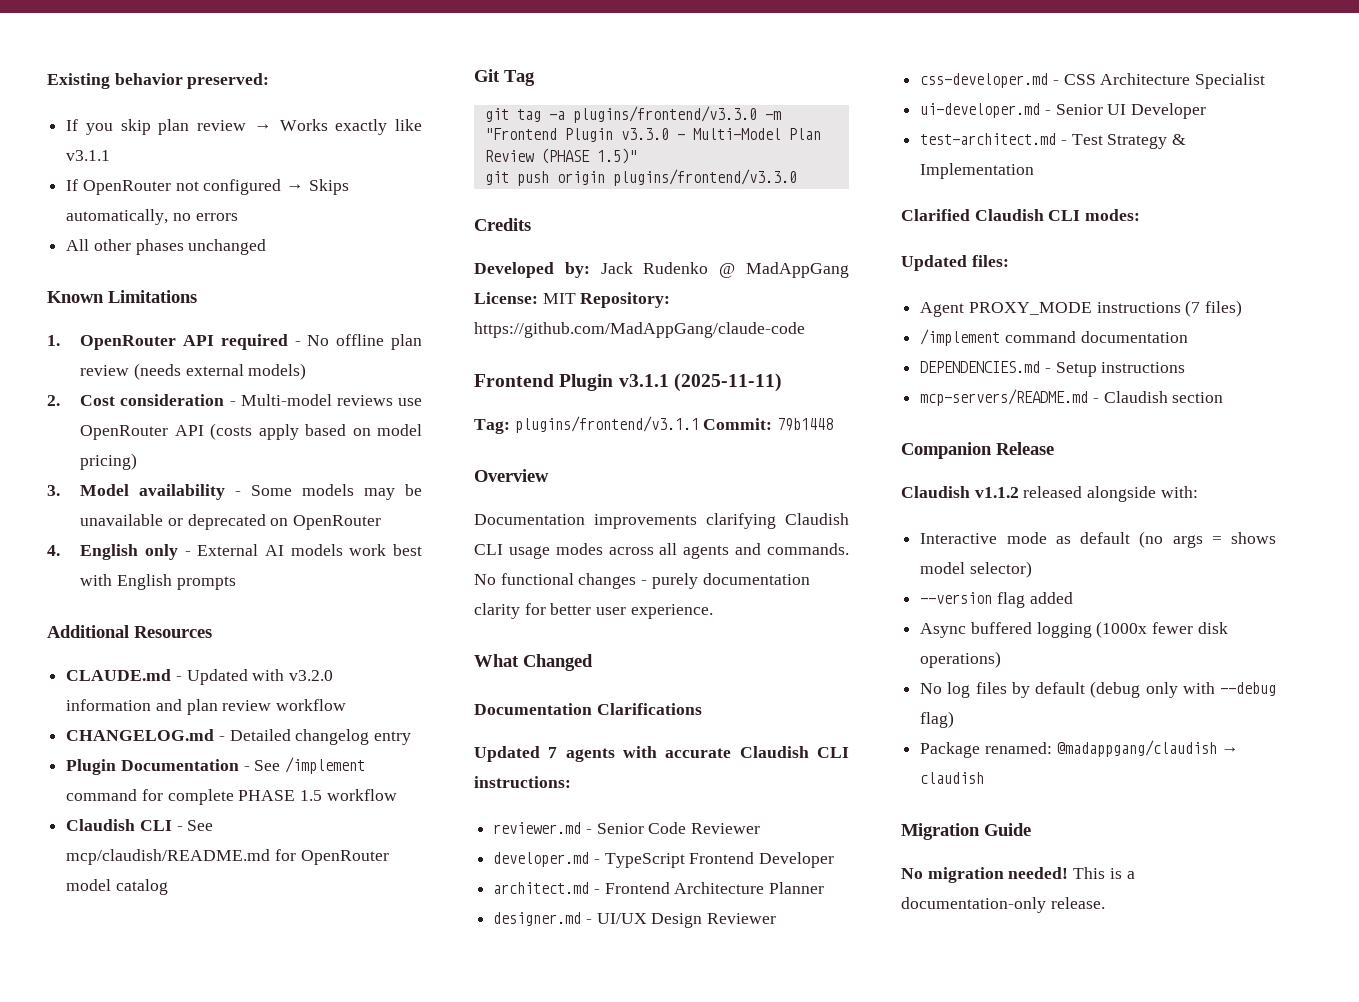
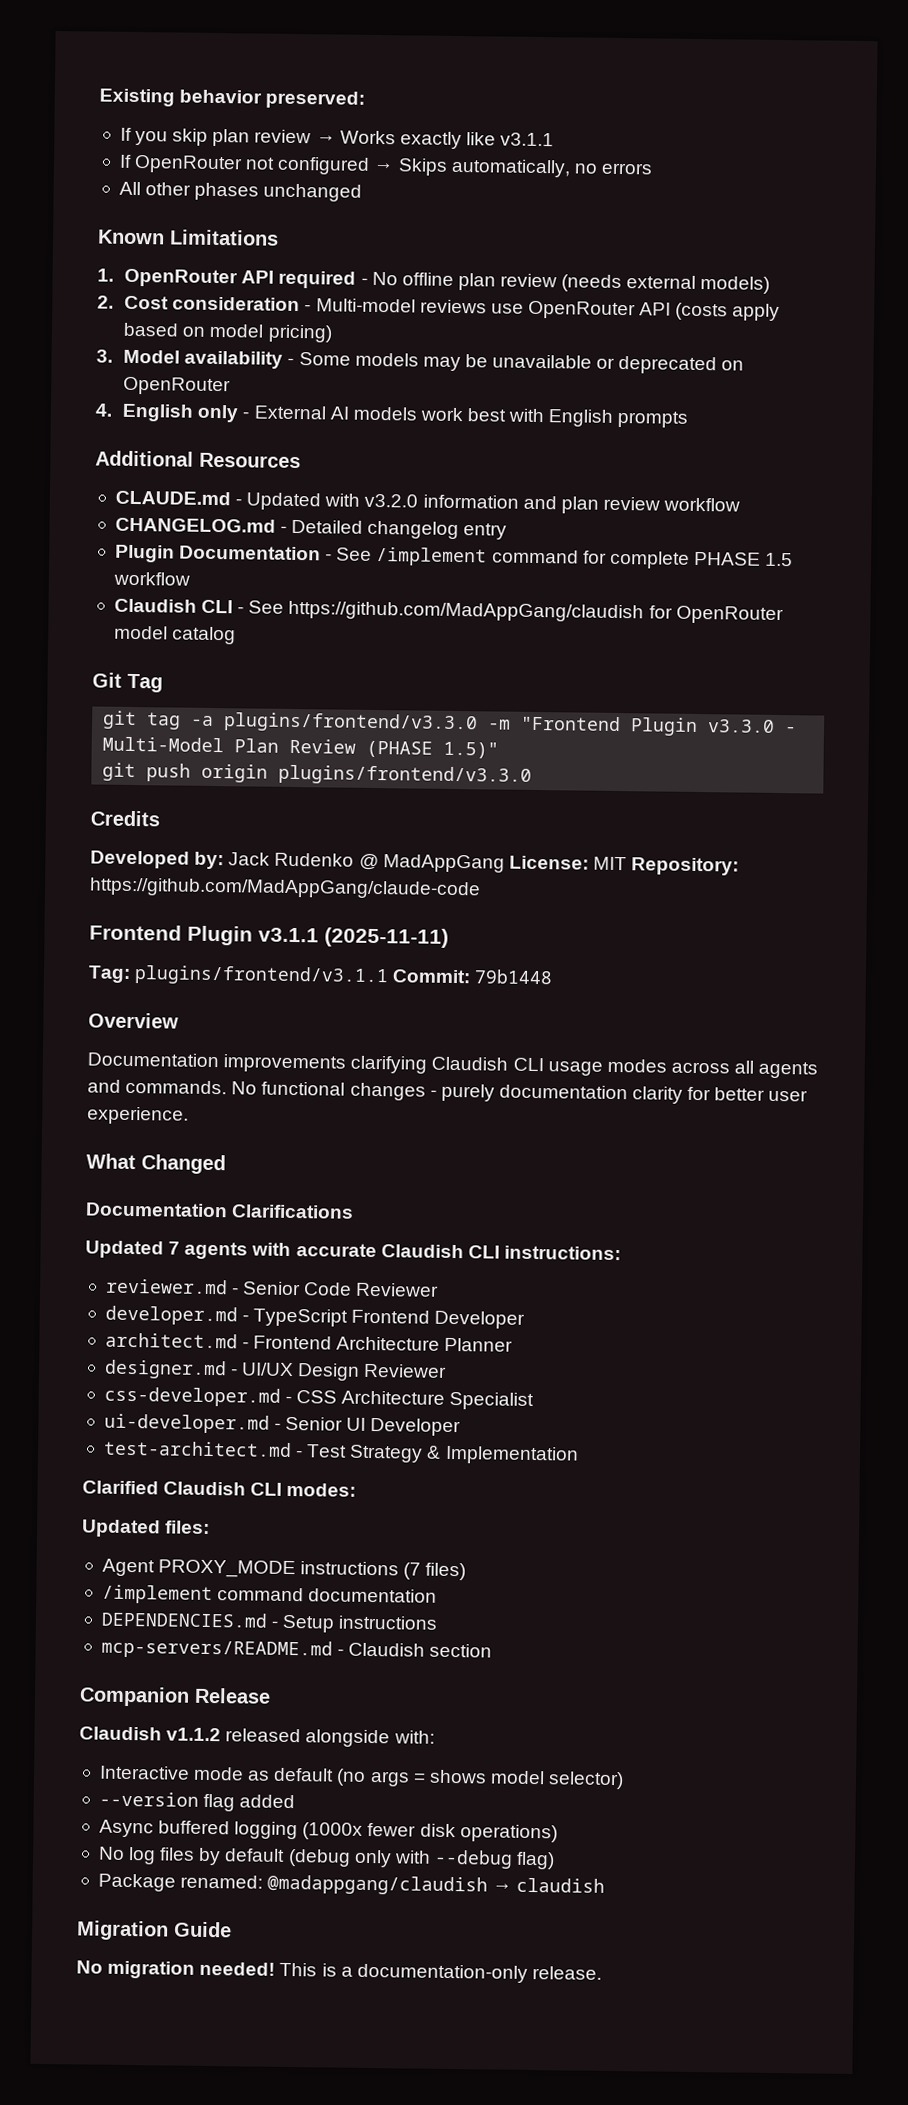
[66,849,271,865] mcp/claudish/README.md -> [288,600,645,623] https://github.com/MadAppGang/claudish

